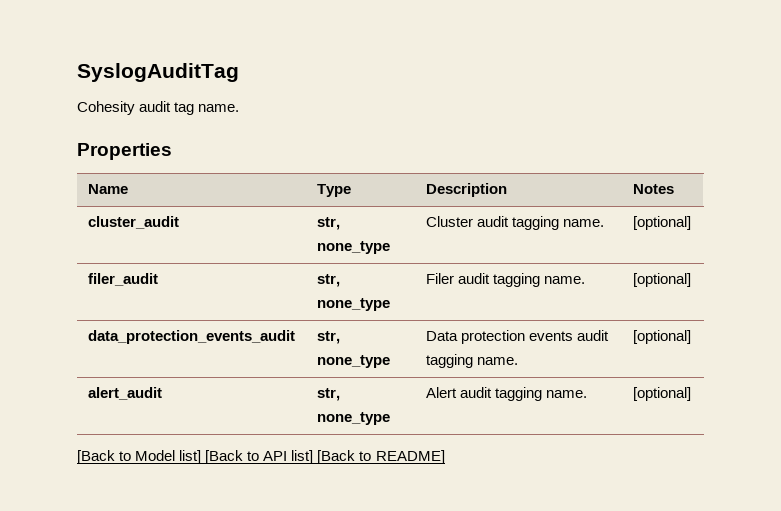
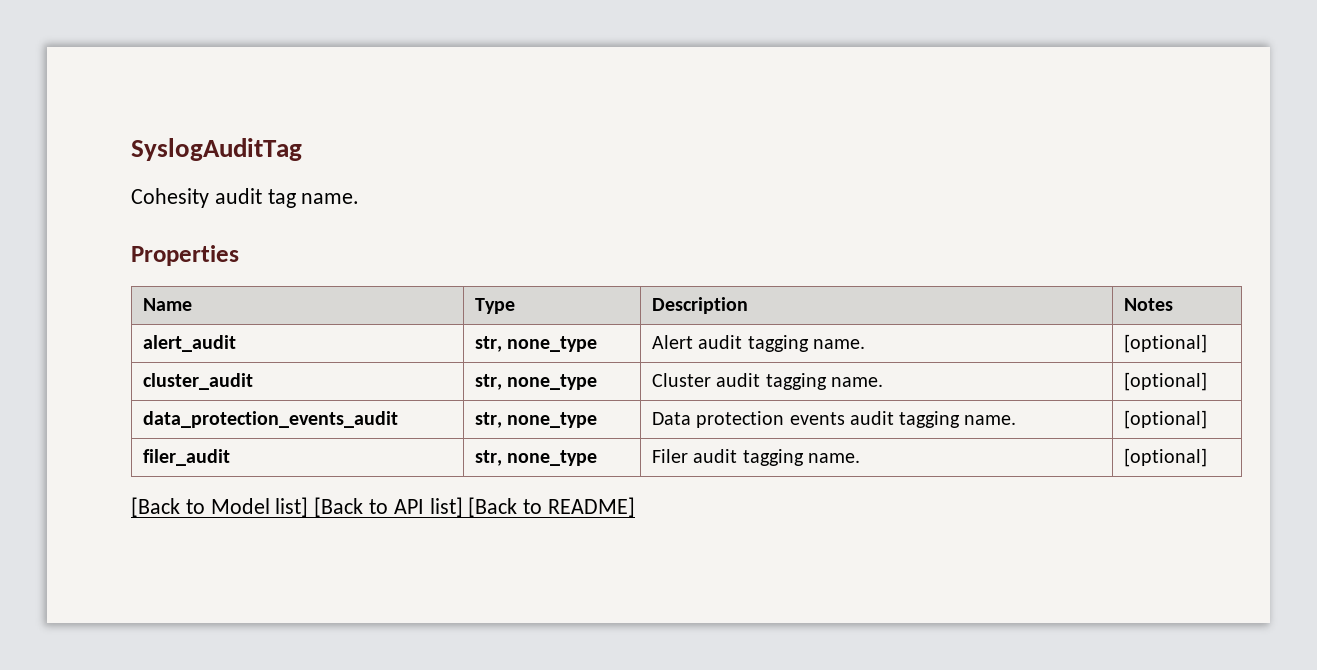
(674, 189) none -> [143,335,237,352] [475,336,598,352] [652,335,865,352] [1124,334,1208,353] // alert_audit | str, none_type | Alert audit tagging name. | [optional]
[87,273,158,286] [316,274,340,287] [316,298,390,311] [425,273,585,287] [632,273,691,287] // filer_audit | str, none_type | Filer audit tagging name. | [optional] -> (1208, 381) none
[87,387,162,400] [316,388,340,401] [316,412,390,425] [425,387,457,398] alert_audit | str, none_type | Alert -> [143,449,231,466] [475,450,598,466] [652,449,689,463] filer_audit | str, none_type | Filer

